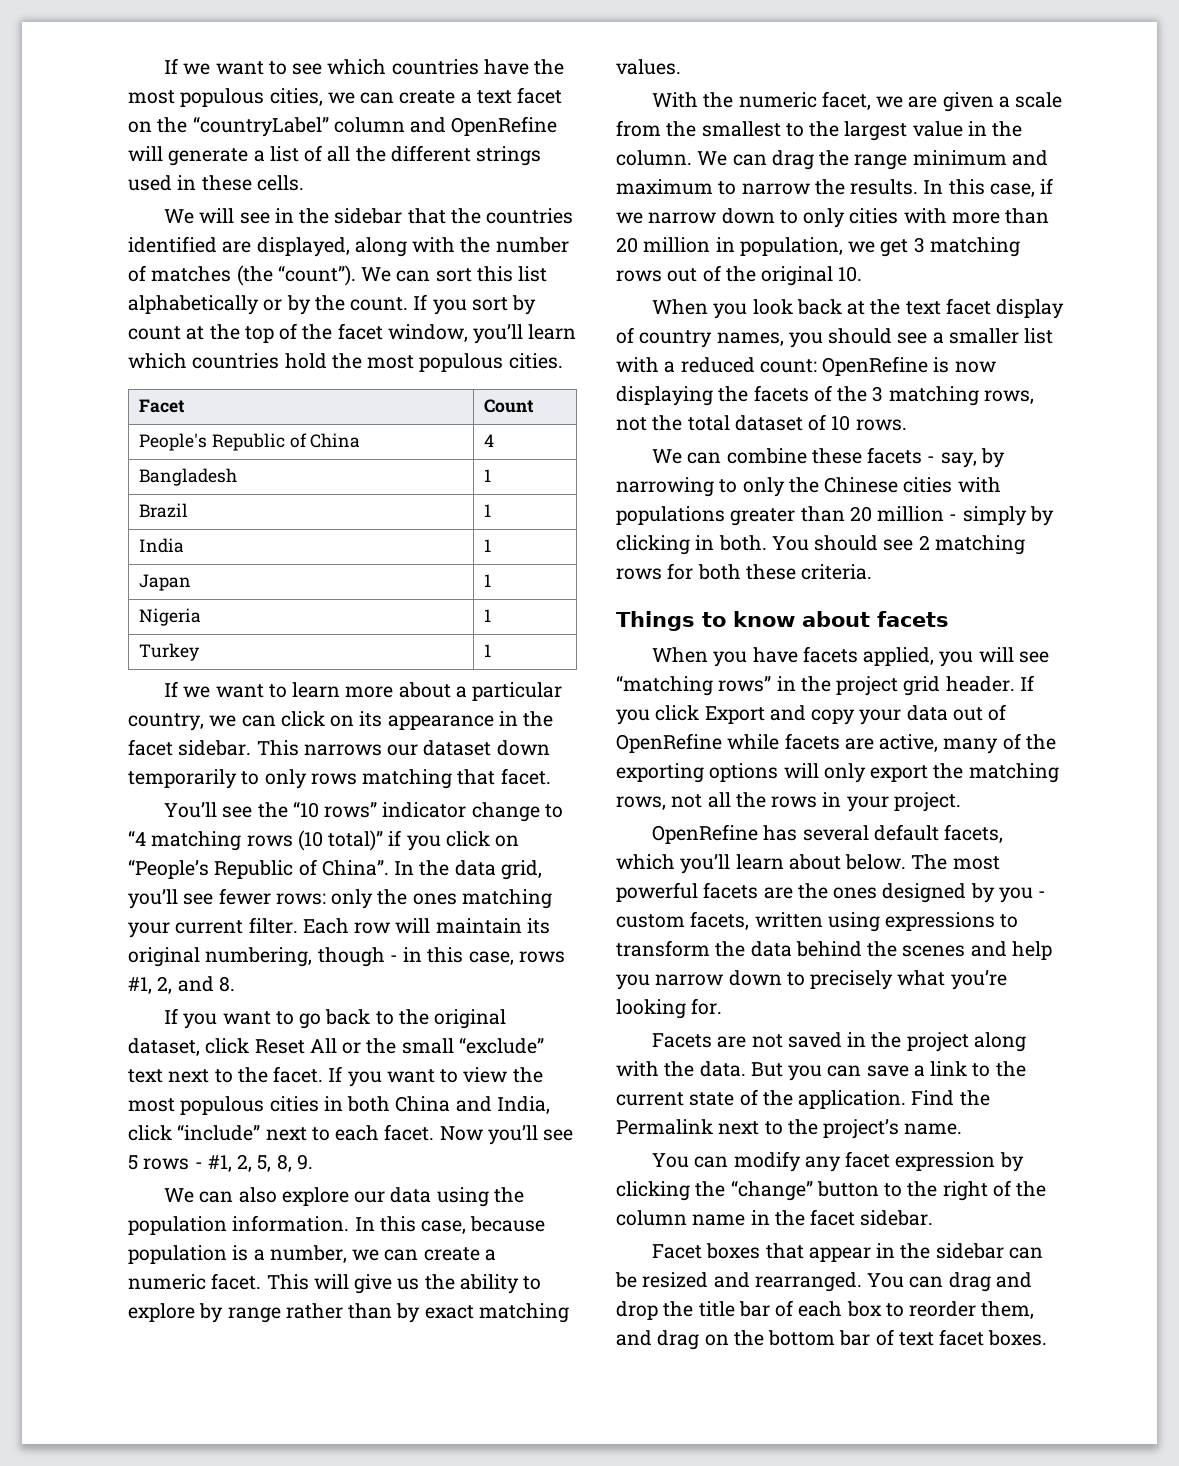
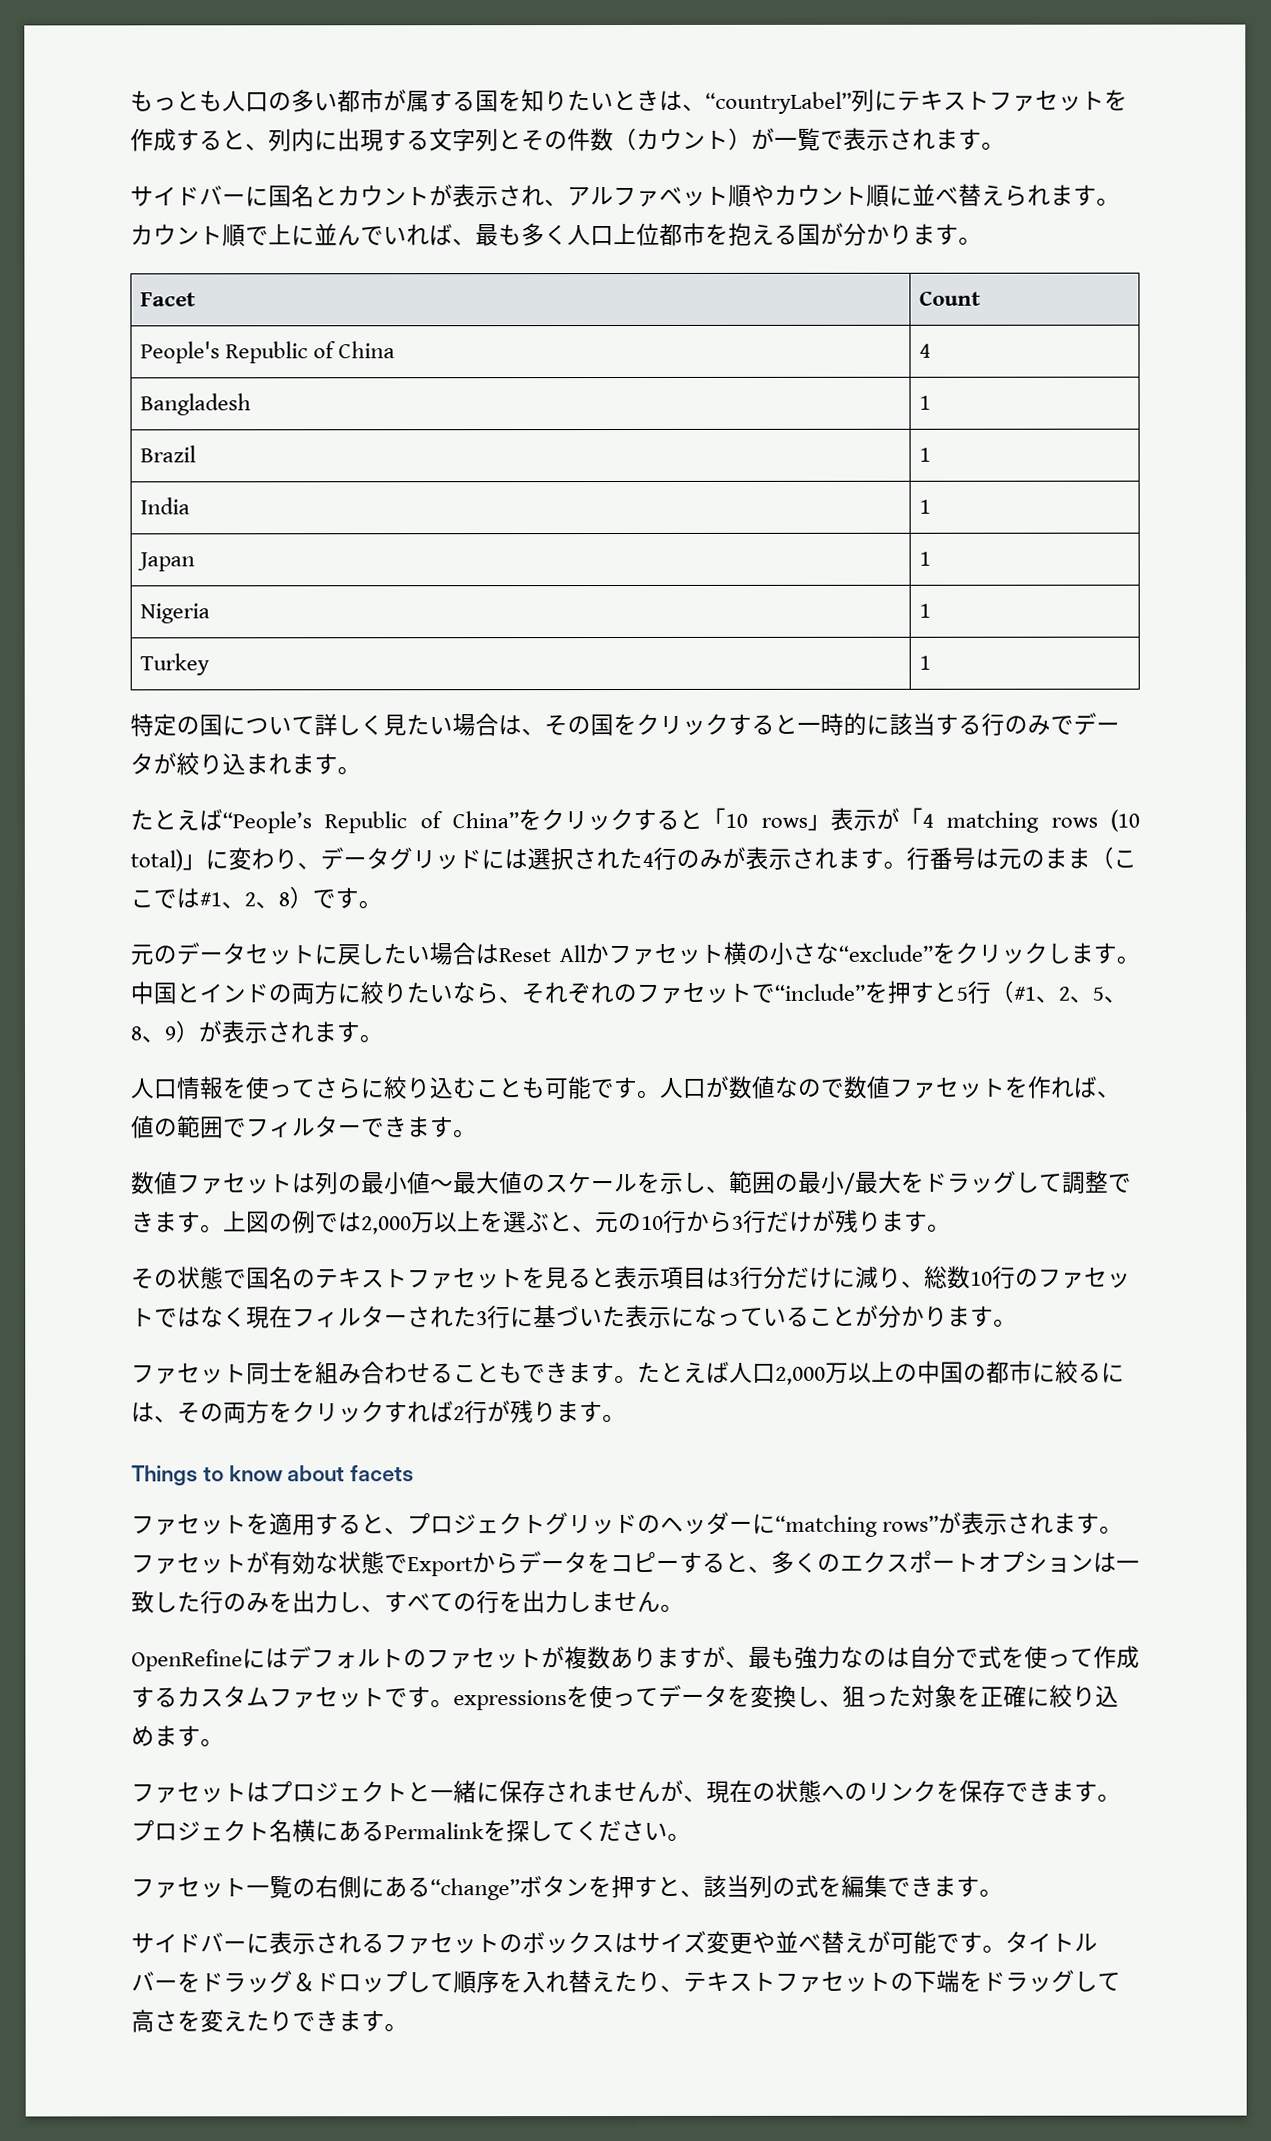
[164,58,565,75] [128,87,563,107] [128,116,558,137] [128,145,542,166] [128,175,304,191] [164,208,574,224] [128,236,569,257] [128,265,548,286] [128,294,537,315] [128,323,577,344] [128,353,563,372] If we want to see which countries have the most populous cities, we can create a text facet on the “countryLabel” column and OpenRefine will generate a list of all the different strings used in these cells. // We will see in the sidebar that the countries identified are displayed, along with the number of matches (the “count”). We can sort this list alphabetically or by the count. If you sort by count at the top of the facet window, you’ll learn which countries hold the most populous cities. -> [130,88,1128,114] [130,127,1005,152] [130,183,1120,208] [130,222,982,247] もっとも人口の多い都市が属する国を知りたいときは、“countryLabel”列にテキストファセットを作成すると、列内に出現する文字列とその件数（カウント）が一覧で表示されます。 // サイドバーに国名とカウントが表示され、アルファベット順やカウント順に並べ替えられます。カウント順で上に並んでいれば、最も多く人口上位都市を抱える国が分かります。
[164,681,563,701] [128,711,554,731] [128,739,550,756] [128,768,551,789] [164,801,563,822] [128,830,520,851] [128,859,542,880] [128,888,552,909] [128,917,550,938] [128,947,565,967] [128,976,235,994] [164,1008,507,1029] [128,1037,544,1056] [128,1066,543,1087] [128,1096,550,1115] [128,1124,574,1145] [128,1154,313,1172] [164,1187,524,1207] [128,1215,546,1235] [128,1245,496,1264] [128,1273,542,1294] [128,1303,569,1323] [616,59,681,75] [652,91,1063,112] [616,120,1023,141] [616,150,1048,170] [616,178,1054,197] [616,208,1050,228] [616,237,1020,257] [616,265,863,286] [652,298,1065,319] [616,327,1054,348] [616,356,996,376] [616,385,1034,406] [616,414,907,431] [652,447,1005,468] [616,477,1001,497] [616,506,1054,526] [616,535,1025,555] [616,563,873,580] If we want to learn more about a particular country, we can click on its appearance in the facet sidebar. This narrows our dataset down temporarily to only rows matching that facet. // You’ll see the “10 rows” indicator change to “4 matching rows (10 total)” if you click on “People’s Republic of China”. In the data grid, you’ll see fewer rows: only the ones matching your current filter. Each row will maintain its original numbering, though - in this case, rows #1, 2, and 8. // If you want to go back to the original dataset, click Reset All or the small “exclude” text next to the facet. If you want to view the most populous cities in both China and India, click “include” next to each facet. Now you’ll see 5 rows - #1, 2, 5, 8, 9. // We can also explore our data using the population information. In this case, because population is a number, we can create a numeric facet. This will give us the ability to explore by range rather than by exact matching values. // With the numeric facet, we are given a scale from the smallest to the largest value in the column. We can drag the range minimum and maximum to narrow the results. In this case, if we narrow down to only cities with more than 20 million in population, we get 3 matching rows out of the original 10. // When you look back at the text facet display of country names, you should see a smaller list with a reduced count: OpenRefine is now displaying the facets of the 3 matching rows, not the total dataset of 10 rows. // We can combine these facets - say, by narrowing to only the Chinese cities with populations greater than 20 million - simply by clicking in both. You should see 2 matching rows for both these criteria. -> [130,712,1120,737] [130,752,361,776] [130,807,1140,834] [130,846,1137,872] [130,886,382,909] [130,941,1140,966] [130,980,1127,1005] [130,1020,383,1044] [131,1075,1121,1100] [131,1115,477,1139] [131,1170,1132,1195] [131,1209,951,1235] [131,1265,1131,1290] [131,1304,1017,1329] [131,1360,1125,1385] [131,1400,626,1424] 特定の国について詳しく見たい場合は、その国をクリックすると一時的に該当する行のみでデータが絞り込まれます。 // たとえば“People’s Republic of China”をクリックすると「10 rows」表示が「4 matching rows (10 total)」に変わり、データグリッドには選択された4行のみが表示されます。行番号は元のまま（ここでは#1、2、8）です。 // 元のデータセットに戻したい場合はReset Allかファセット横の小さな“exclude”をクリックします。中国とインドの両方に絞りたいなら、それぞれのファセットで“include”を押すと5行（#1、2、5、8、9）が表示されます。 // 人口情報を使ってさらに絞り込むことも可能です。人口が数値なので数値ファセットを作れば、値の範囲でフィルターできます。 // 数値ファセットは列の最小値〜最大値のスケールを示し、範囲の最小/最大をドラッグして調整できます。上図の例では2,000万以上を選ぶと、元の10行から3行だけが残ります。 // その状態で国名のテキストファセットを見ると表示項目は3行分だけに減り、総数10行のファセットではなく現在フィルターされた3行に基づいた表示になっていることが分かります。 // ファセット同士を組み合わせることもできます。たとえば人口2,000万以上の中国の都市に絞るには、その両方をクリックすれば2行が残ります。
[652,646,1049,667] [616,675,1034,696] [616,704,1007,725] [616,733,1056,754] [616,763,1059,783] [616,792,961,812] [652,824,1004,844] [616,854,1000,874] [616,882,1047,903] [616,911,1019,932] [616,940,1052,960] [616,970,1007,990] [616,998,723,1019] [652,1032,1026,1052] [616,1061,1026,1081] [616,1089,990,1109] [616,1119,963,1139] [652,1151,1024,1172] [616,1180,1047,1201] [616,1209,934,1226] [652,1243,1043,1262] [615,1272,1032,1292] [616,1300,1035,1320] [616,1329,1048,1350] When you have facets applied, you will see “matching rows” in the project grid header. If you click Export and copy your data out of OpenRefine while facets are active, many of the exporting options will only export the matching rows, not all the rows in your project. // OpenRefine has several default facets, which you’ll learn about below. The most powerful facets are the ones designed by you - custom facets, written using expressions to transform the data behind the scenes and help you narrow down to precisely what you’re looking for. // Facets are not saved in the project along with the data. But you can save a link to the current state of the application. Find the Permalink next to the project’s name. // You can modify any facet expression by clicking the “change” button to the right of the column name in the facet sidebar. // Facet boxes that appear in the sidebar can be resized and rearranged. You can drag and drop the title bar of each box to reorder them, and drag on the bottom bar of text facet boxes. -> [131,1511,1124,1537] [131,1550,1140,1577] [131,1590,684,1614] [131,1645,1140,1672] [131,1684,1119,1711] [131,1725,224,1747] [131,1779,1121,1804] [131,1819,691,1843] [131,1874,1003,1901] [131,1930,1098,1955] [131,1969,1121,1994] [131,2009,408,2033] ファセットを適用すると、プロジェクトグリッドのヘッダーに“matching rows”が表示されます。ファセットが有効な状態でExportからデータをコピーすると、多くのエクスポートオプションは一致した行のみを出力し、すべての行を出力しません。 // OpenRefineにはデフォルトのファセットが複数ありますが、最も強力なのは自分で式を使って作成するカスタムファセットです。expressionsを使ってデータを変換し、狙った対象を正確に絞り込めます。 // ファセットはプロジェクトと一緒に保存されませんが、現在の状態へのリンクを保存できます。プロジェクト名横にあるPermalinkを探してください。 // ファセット一覧の右側にある“change”ボタンを押すと、該当列の式を編集できます。 // サイドバーに表示されるファセットのボックスはサイズ変更や並べ替えが可能です。タイトルバーをドラッグ＆ドロップして順序を入れ替えたり、テキストファセットの下端をドラッグして高さを変えたりできます。

